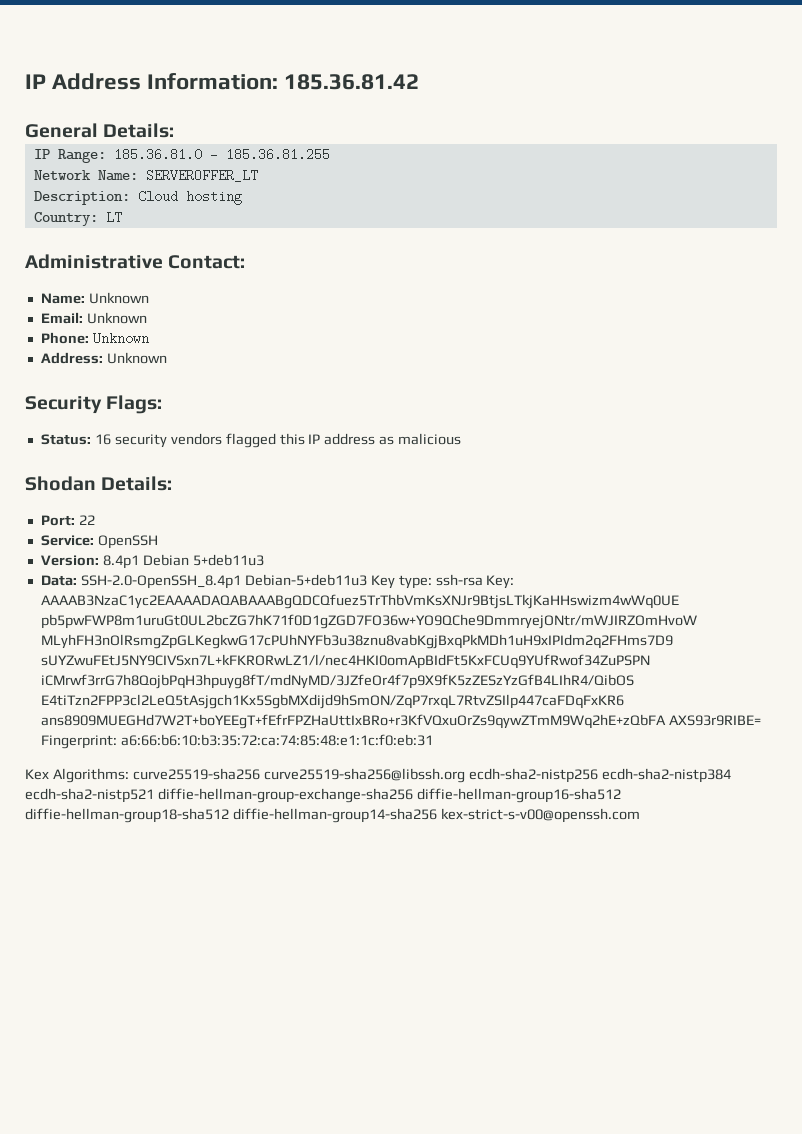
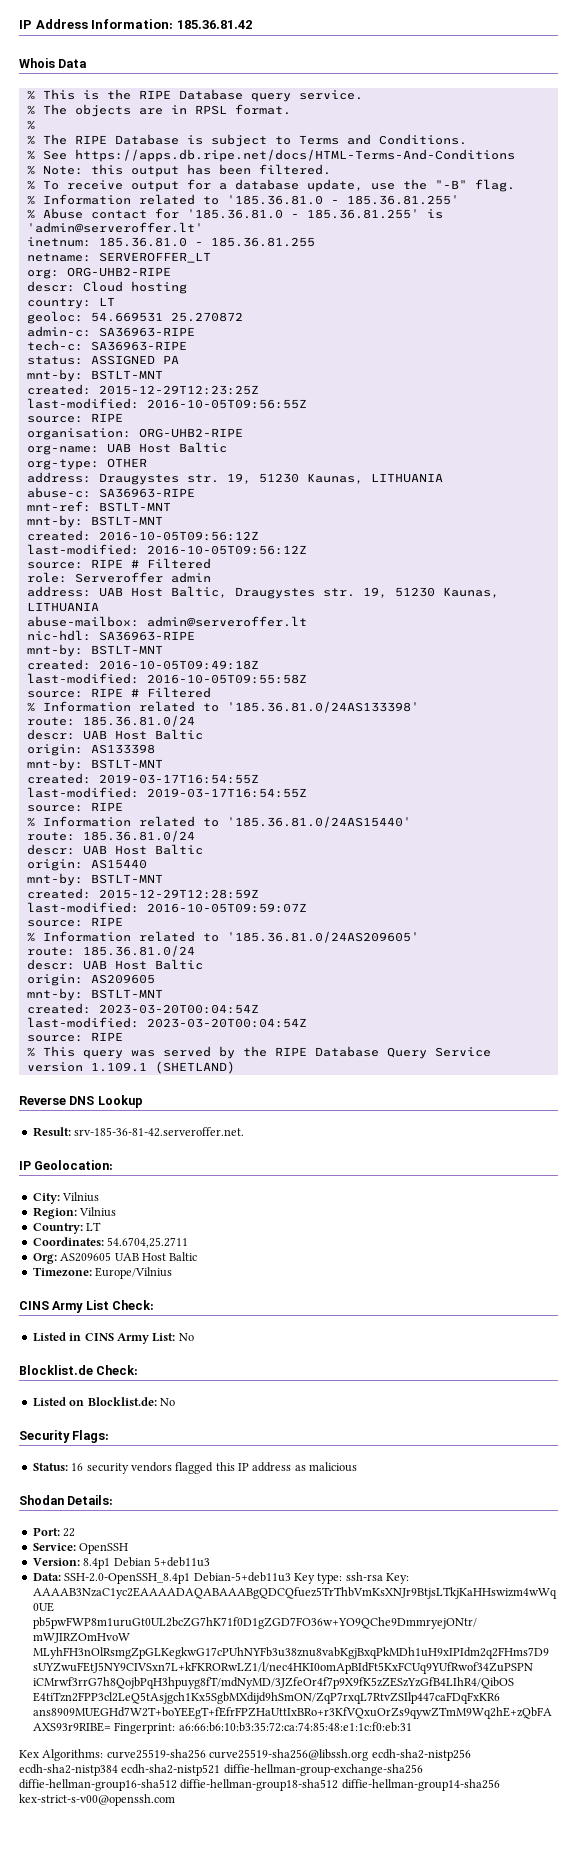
[25,123,175,138] [33,149,106,163] General Details: // IP Range: -> [19,58,88,68] [26,89,363,102] [26,104,291,117] [26,120,35,130] [26,134,467,147] [26,149,515,162] [26,164,331,177] [26,179,515,192] [26,194,459,205] [26,208,443,219] [26,222,203,233] [26,237,91,247] Whois Data // % This is the RIPE Database query service. // % The objects are in RPSL format. // % // % The RIPE Database is subject to Terms and Conditions. // % See https://apps.db.ripe.net/docs/HTML-Terms-And-Conditions // % Note: this output has been filtered. // % To receive output for a database update, use the "-B" flag. // % Information related to '185.36.81.0 - 185.36.81.255' // % Abuse contact for '185.36.81.0 - 185.36.81.255' is 'admin@serveroffer.lt' // inetnum:
[33,170,138,181] Network Name: -> [26,253,91,262] netname:
[33,191,130,205] Description: -> [26,267,171,279] [26,281,75,292] org: ORG-UHB2-RIPE // descr:
[33,211,122,226] [25,254,246,269] [40,292,149,304] [40,312,147,324] [40,332,149,345] [40,352,167,364] Country: LT // Administrative Contact: // Name: Unknown // Email: Unknown // Phone: Unknown // Address: Unknown -> [26,297,115,309] [26,311,243,324] [26,326,195,337] [26,340,187,351] [26,355,179,365] [26,369,163,382] [26,384,259,395] [26,398,307,409] [26,413,123,423] [26,428,243,440] [26,442,227,455] [26,458,147,470] [26,472,443,485] [26,487,195,498] [26,501,171,512] [26,515,163,528] [26,530,259,541] [26,544,307,555] [26,558,211,569] [26,572,211,583] [26,586,499,599] [26,602,99,612] [26,616,307,627] [26,630,195,641] [26,644,163,657] [26,659,259,670] [26,673,307,684] [26,687,211,698] [26,701,419,713] [26,715,195,727] [26,729,203,740] [26,744,155,756] [26,758,163,771] [26,773,259,784] [26,787,307,798] [26,802,123,812] [26,816,411,828] [26,830,195,842] [26,844,203,855] [26,859,147,871] [26,873,163,886] [26,888,259,899] [26,902,307,913] [26,917,123,927] [26,931,419,943] [26,945,195,957] [26,959,203,970] [26,974,155,986] [26,988,163,1001] [26,1003,259,1014] [26,1017,307,1028] [26,1032,123,1042] [26,1046,491,1059] [26,1061,235,1074] [19,1095,143,1108] [32,1127,245,1137] [19,1160,114,1170] [32,1192,100,1204] [32,1207,117,1219] [32,1222,102,1234] [32,1237,189,1248] [32,1252,198,1264] [32,1267,173,1279] [19,1300,155,1313] [32,1332,194,1344] [19,1365,139,1375] [32,1397,175,1407] country: LT // geoloc: 54.669531 25.270872 // admin-c: SA36963-RIPE // tech-c: SA36963-RIPE // status: ASSIGNED PA // mnt-by: BSTLT-MNT // created: 2015-12-29T12:23:25Z // last-modified: 2016-10-05T09:56:55Z // source: RIPE // organisation: ORG-UHB2-RIPE // org-name: UAB Host Baltic // org-type: OTHER // address: Draugystes str. 19, 51230 Kaunas, LITHUANIA // abuse-c: SA36963-RIPE // mnt-ref: BSTLT-MNT // mnt-by: BSTLT-MNT // created: 2016-10-05T09:56:12Z // last-modified: 2016-10-05T09:56:12Z // source: RIPE # Filtered // role: Serveroffer admin // address: UAB Host Baltic, Draugystes str. 19, 51230 Kaunas, LITHUANIA // abuse-mailbox: admin@serveroffer.lt // nic-hdl: SA36963-RIPE // mnt-by: BSTLT-MNT // created: 2016-10-05T09:49:18Z // last-modified: 2016-10-05T09:55:58Z // source: RIPE # Filtered // % Information related to '185.36.81.0/24AS133398' // route: 185.36.81.0/24 // descr: UAB Host Baltic // origin: AS133398 // mnt-by: BSTLT-MNT // created: 2019-03-17T16:54:55Z // last-modified: 2019-03-17T16:54:55Z // source: RIPE // % Information related to '185.36.81.0/24AS15440' // route: 185.36.81.0/24 // descr: UAB Host Baltic // origin: AS15440 // mnt-by: BSTLT-MNT // created: 2015-12-29T12:28:59Z // last-modified: 2016-10-05T09:59:07Z // source: RIPE // % Information related to '185.36.81.0/24AS209605' // route: 185.36.81.0/24 // descr: UAB Host Baltic // origin: AS209605 // mnt-by: BSTLT-MNT // created: 2023-03-20T00:04:54Z // last-modified: 2023-03-20T00:04:54Z // source: RIPE // % This query was served by the RIPE Database Query Service version 1.109.1 (SHETLAND) // Reverse DNS Lookup // Result: srv-185-36-81-42.serveroffer.net. // IP Geolocation: // City: Vilnius // Region: Vilnius // Country: LT // Coordinates: 54.6704,25.2711 // Org: AS209605 UAB Host Baltic // Timezone: Europe/Vilnius // CINS Army List Check: // Listed in CINS Army List: No // Blocklist.de Check: // Listed on Blocklist.de: No

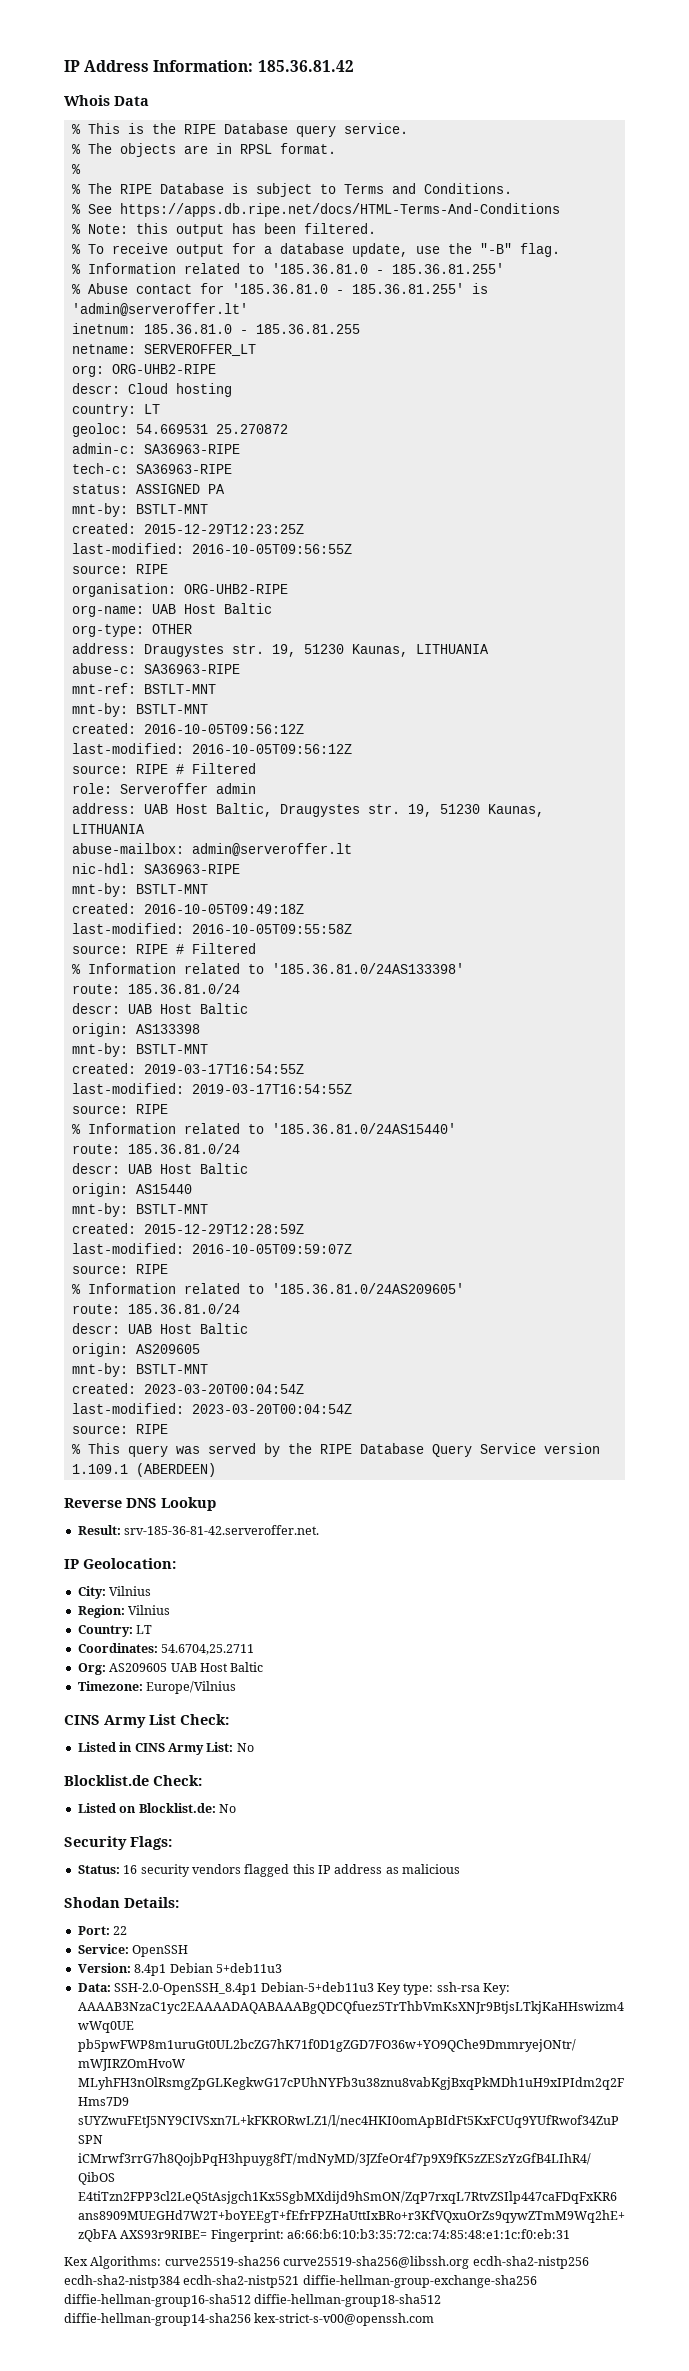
[154,1061,235,1074] (SHETLAND) -> [135,1463,216,1477] (ABERDEEN)

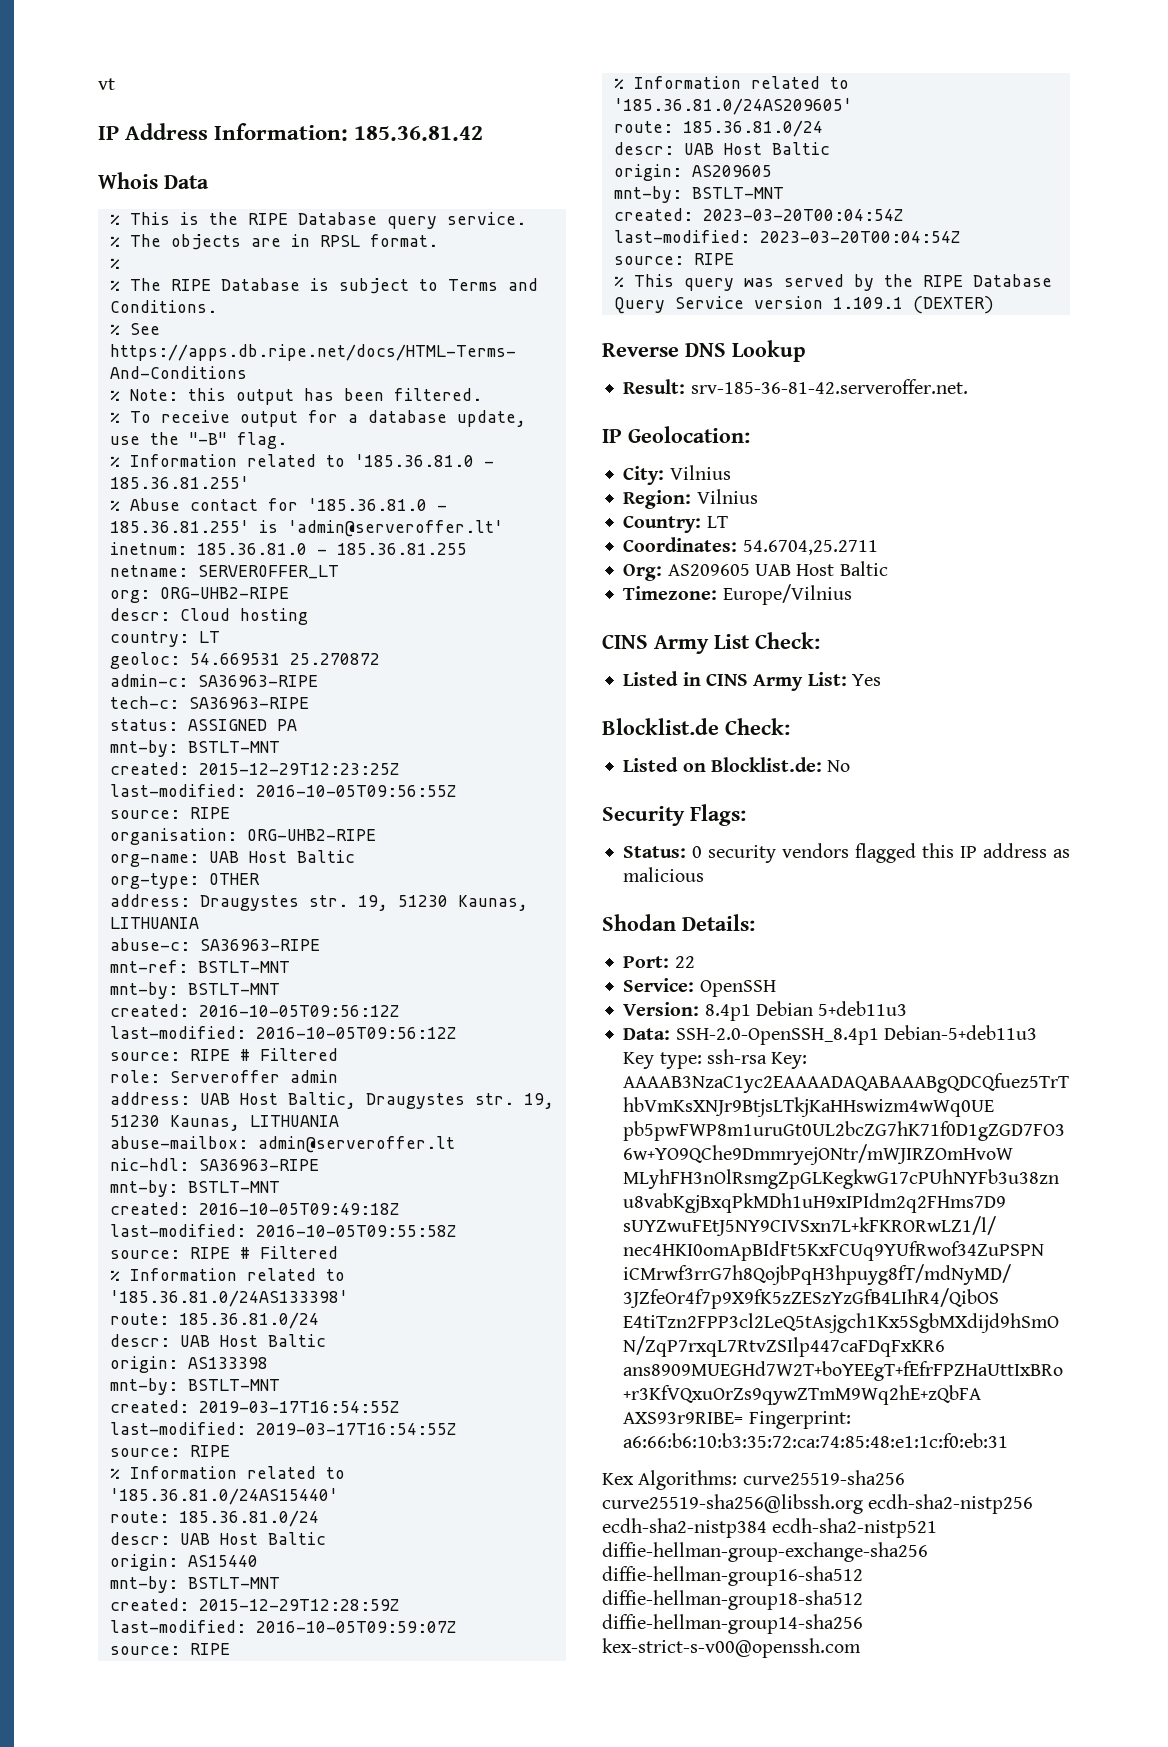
(64, 66) none -> [98,78,115,90] vt //
[135,1463,216,1477] (ABERDEEN) -> [912,296,994,314] (DEXTER)
[236,1743,254,1752] No -> [851,674,881,686] Yes
[123,1865,138,1874] 16 -> [692,846,703,858] 0

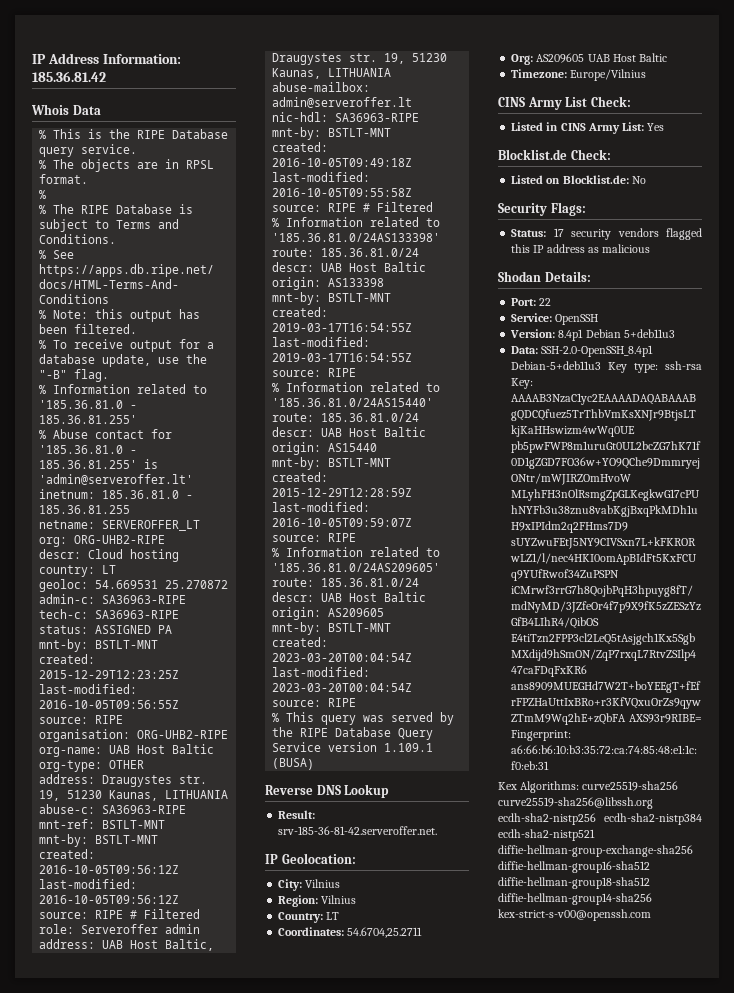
[98,78,115,90] vt // -> (32, 59) none
[912,296,994,314] (DEXTER) -> [272,758,315,770] (BUSA)
[692,846,703,858] 0 -> [553,228,564,237] 17

